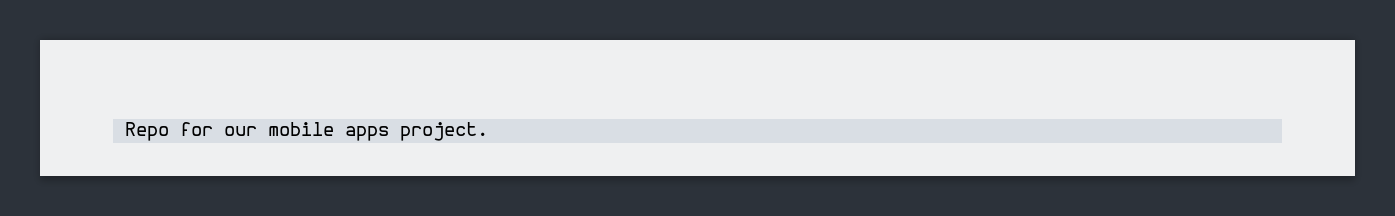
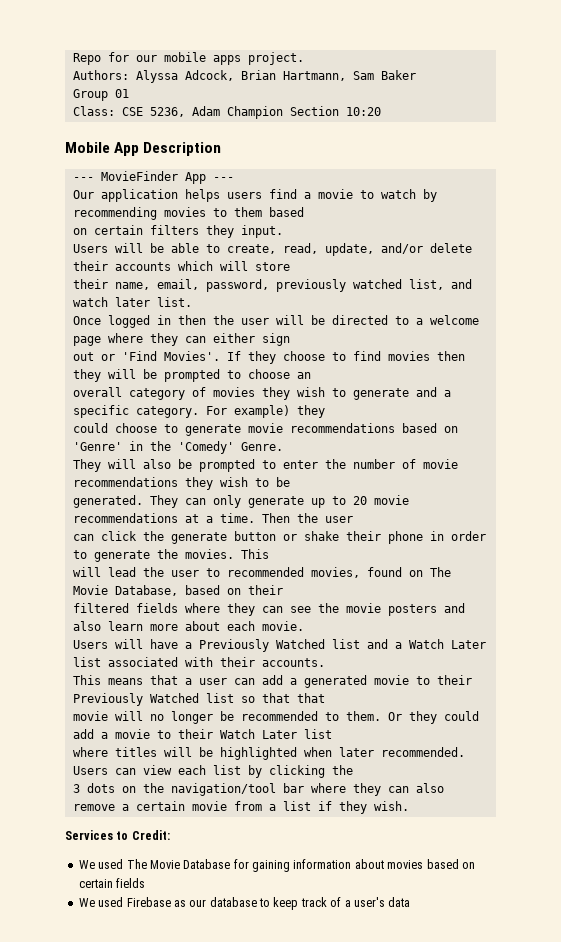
(488, 131) none -> [72,70,416,83] [72,89,129,101] [72,106,381,119] [65,142,222,156] [72,171,234,184] [72,189,437,202] [72,207,304,220] [72,225,283,238] [72,243,472,256] [72,261,290,271] [72,279,472,292] [72,297,192,307] [72,315,479,328] [72,333,290,346] [72,351,465,364] [72,369,311,382] [72,387,451,400] [72,405,325,418] [72,423,458,436] [72,441,283,454] [72,459,458,472] [72,477,290,490] [72,495,409,508] [72,513,353,523] [72,531,486,544] [72,549,269,562] [72,567,451,578] [72,585,283,596] [72,603,465,616] [72,621,304,631] [72,639,486,652] [72,657,325,667] [72,675,472,688] [72,693,325,706] [72,711,479,724] [72,729,332,739] [72,747,465,760] [72,765,353,778] [72,783,444,796] [72,801,409,814] [65,830,170,840] [78,859,475,872] [78,878,146,888] [78,897,411,910] // Authors: Alyssa Adcock, Brian Hartmann, Sam Baker // Group 01 // Class: CSE 5236, Adam Champion Section 10:20 // Mobile App Description // --- MovieFinder App --- // Our application helps users find a movie to watch by recommending movies to them based // on certain filters they input. // Users will be able to create, read, update, and/or delete their accounts which will store // their name, email, password, previously watched list, and watch later list. // Once logged in then the user will be directed to a welcome page where they can either sign // out or 'Find Movies'. If they choose to find movies then they will be prompted to choose an // overall category of movies they wish to generate and a specific category. For example) they // could choose to generate movie recommendations based on 'Genre' in the 'Comedy' Genre. // They will also be prompted to enter the number of movie recommendations they wish to be // generated. They can only generate up to 20 movie recommendations at a time. Then the user // can click the generate button or shake their phone in order to generate the movies. This // will lead the user to recommended movies, found on The Movie Database, based on their // filtered fields where they can see the movie posters and also learn more about each movie. // Users will have a Previously Watched list and a Watch Later list associated with their accounts. // This means that a user can add a generated movie to their Previously Watched list so that that // movie will no longer be recommended to them. Or they could add a movie to their Watch Later list // where titles will be highlighted when later recommended. Users can view each list by clicking the // 3 dots on the navigation/tool bar where they can also remove a certain movie from a list if they wish. // Services to Credit: // We used The Movie Database for gaining information about movies based on certain fields // We used Firebase as our database to keep track of a user's data

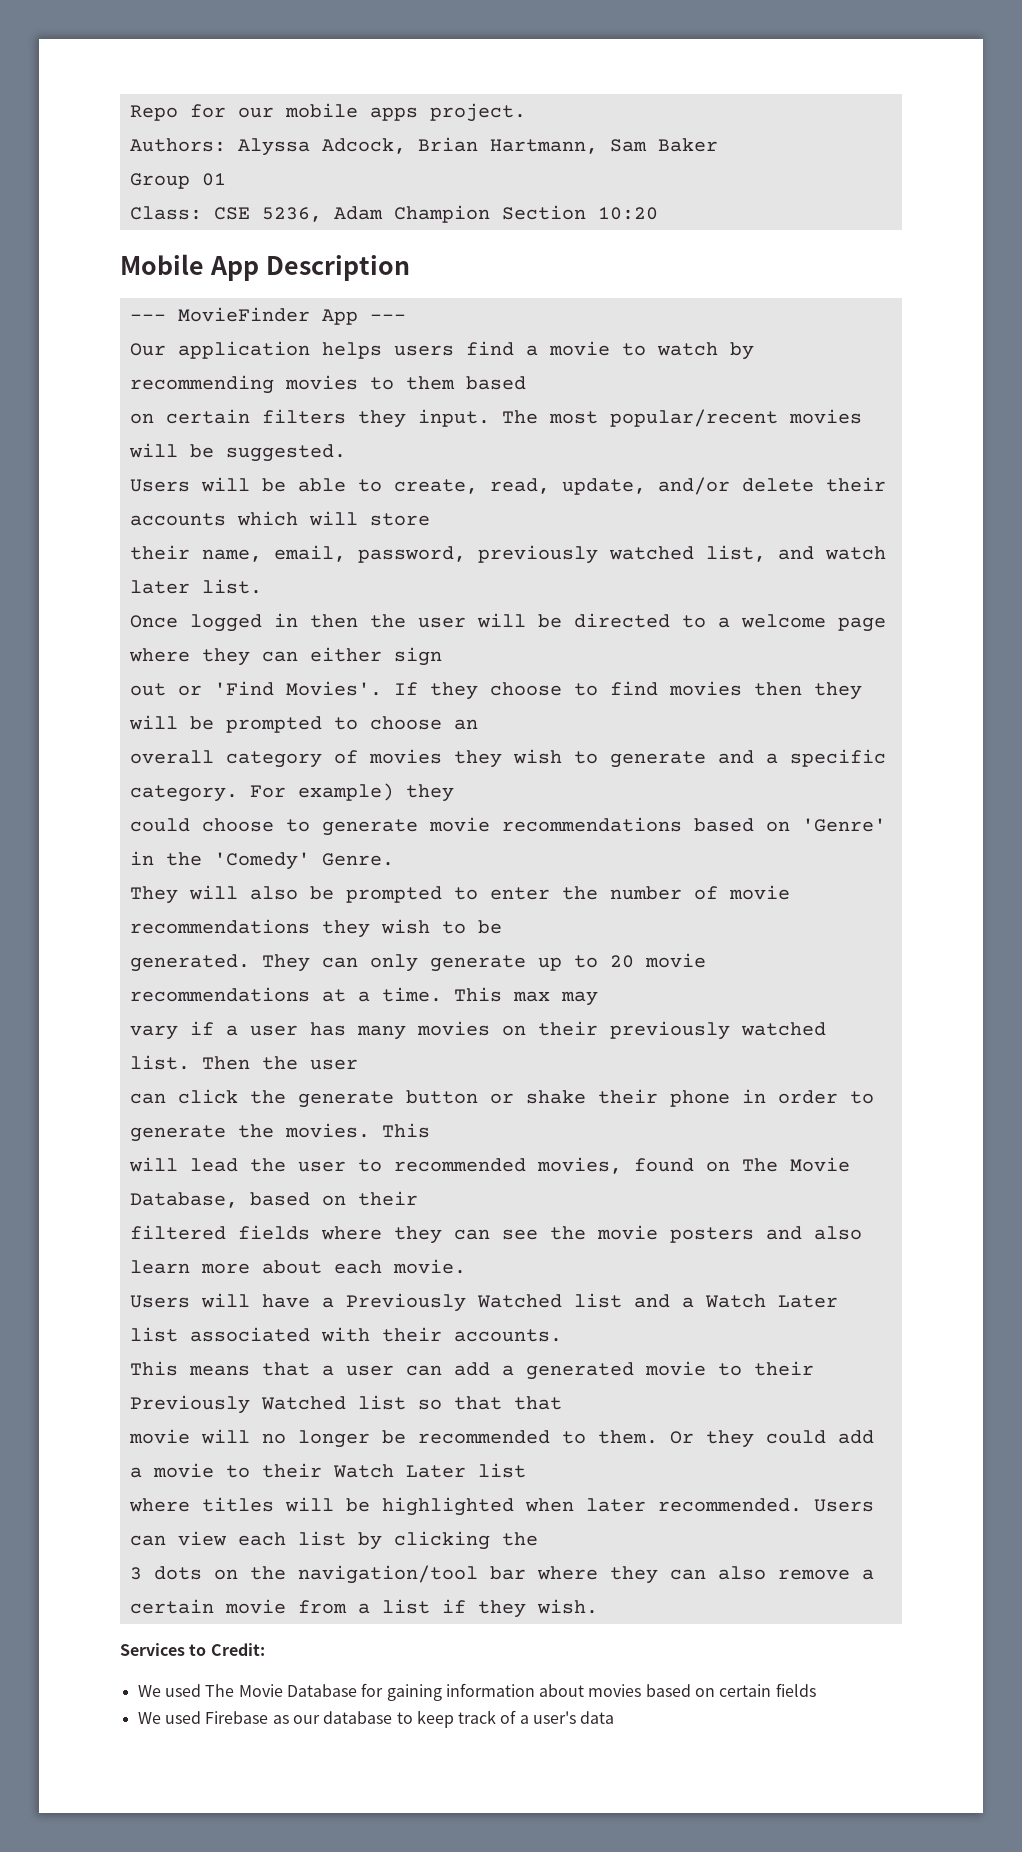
(283, 231) none -> [501,409,862,427] [128,443,346,462] The most popular/recent movies will be suggested.
(255, 518) none -> [453,987,598,1006] [129,1021,826,1040] [129,1055,190,1070] This max may // vary if a user has many movies on their previously watched list.

